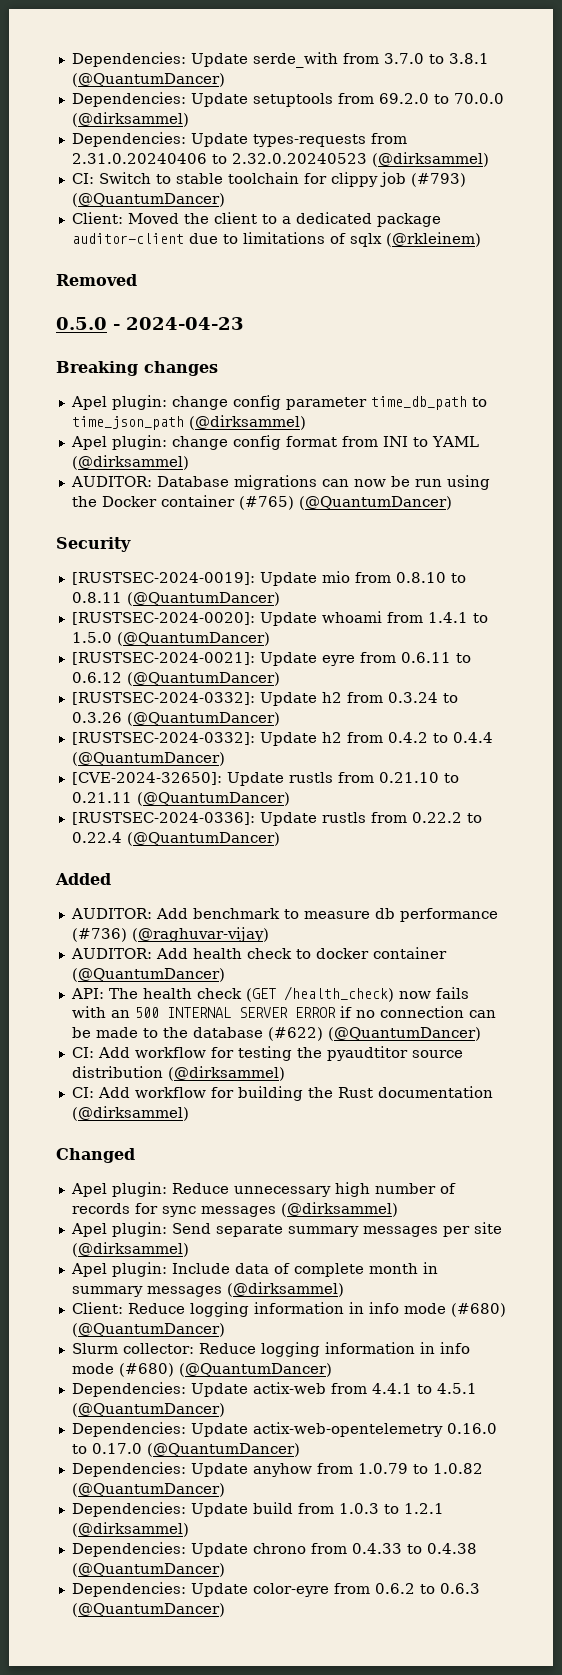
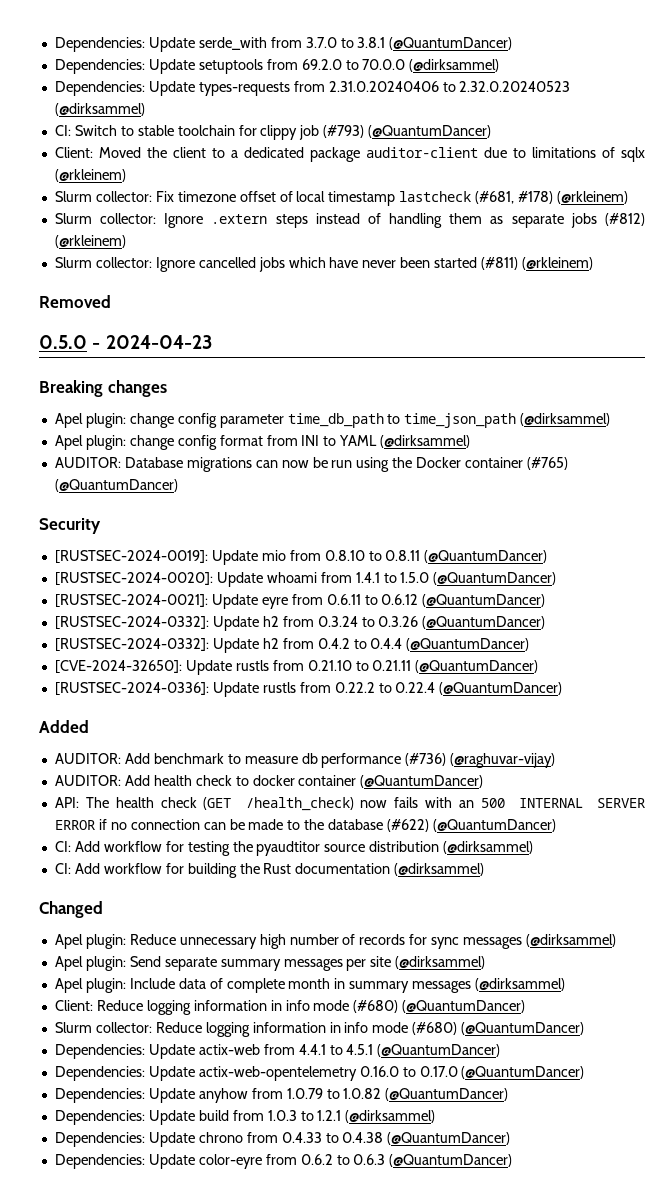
(481, 239) none -> [54,191,629,206] [54,213,646,228] [54,235,126,248] [54,257,594,272] // Slurm collector: Fix timezone offset of local timestamp lastcheck (#681, #178) (@rkleinem) // Slurm collector: Ignore .extern steps instead of handling them as separate jobs (#812) (@rkleinem) // Slurm collector: Ignore cancelled jobs which have never been started (#811) (@rkleinem)

